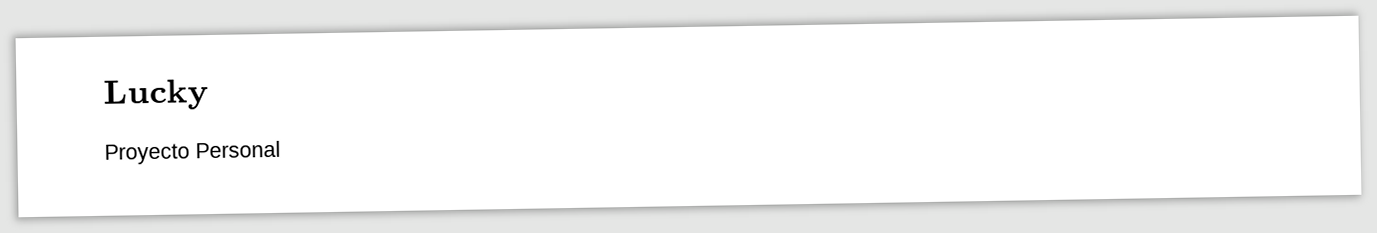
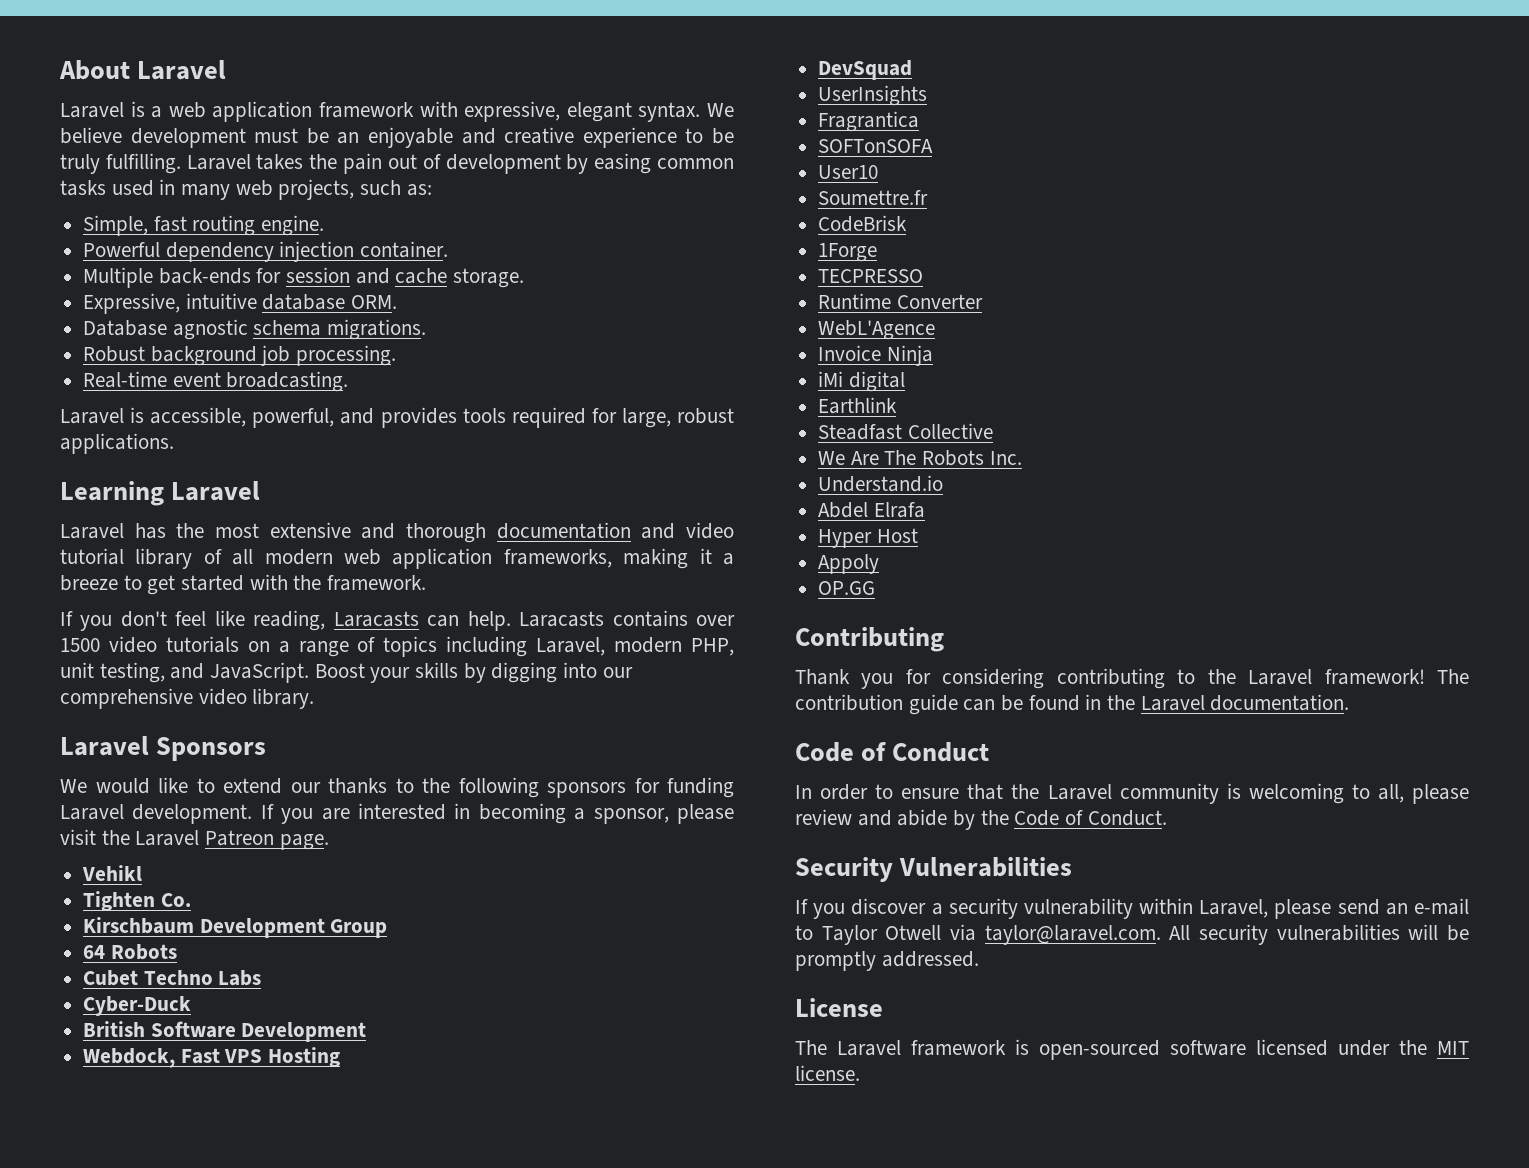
[103,79,209,111] [104,140,281,165] Lucky // Proyecto Personal -> [59,60,227,80] [60,101,735,122] [60,127,735,148] [60,153,734,174] [60,179,432,200] [83,215,325,236] [83,241,449,262] [83,267,525,288] [83,293,398,314] [83,319,427,340] [83,345,397,366] [83,371,349,392] [60,407,735,428] [60,433,174,454] [60,481,261,506] [60,522,734,543] [60,548,734,569] [60,574,427,595] [60,610,735,631] [60,636,734,657] [60,662,633,683] [60,688,315,709] [60,736,267,761] [60,777,734,798] [60,803,734,824] [60,829,329,850] [82,865,143,881] [83,891,191,911] [83,917,388,938] [83,944,177,960] [83,970,262,986] [83,996,192,1016] [83,1021,367,1042] [83,1047,341,1068] [818,60,913,80] [818,85,928,106] [818,111,920,132] [818,139,934,153] [818,165,879,179] [818,190,929,205] [818,215,908,232] [818,243,878,262] [818,269,924,283] [818,293,983,309] [818,320,936,340] [818,345,933,366] [818,371,905,392] [818,397,898,414] [818,423,993,440] [818,450,1022,466] [818,475,944,492] [818,502,925,518] [818,528,918,548] [818,554,880,574] [818,581,876,595] [795,627,944,652] [795,668,1469,689] [795,694,1350,715] [795,742,990,762] [795,783,1469,804] [795,809,1167,830] [795,857,1073,882] [795,898,1469,919] [795,924,1469,945] [795,951,979,971] [795,998,883,1017] [795,1039,1469,1060] [795,1065,860,1081] About Laravel // Laravel is a web application framework with expressive, elegant syntax. We believe development must be an enjoyable and creative experience to be truly fulfilling. Laravel takes the pain out of development by easing common tasks used in many web projects, such as: // Simple, fast routing engine. // Powerful dependency injection container. // Multiple back-ends for session and cache storage. // Expressive, intuitive database ORM. // Database agnostic schema migrations. // Robust background job processing. // Real-time event broadcasting. // Laravel is accessible, powerful, and provides tools required for large, robust applications. // Learning Laravel // Laravel has the most extensive and thorough documentation and video tutorial library of all modern web application frameworks, making it a breeze to get started with the framework. // If you don't feel like reading, Laracasts can help. Laracasts contains over 1500 video tutorials on a range of topics including Laravel, modern PHP, unit testing, and JavaScript. Boost your skills by digging into our comprehensive video library. // Laravel Sponsors // We would like to extend our thanks to the following sponsors for funding Laravel development. If you are interested in becoming a sponsor, please visit the Laravel Patreon page. // Vehikl // Tighten Co. // Kirschbaum Development Group // 64 Robots // Cubet Techno Labs // Cyber-Duck // British Software Development // Webdock, Fast VPS Hosting // DevSquad // UserInsights // Fragrantica // SOFTonSOFA // User10 // Soumettre.fr // CodeBrisk // 1Forge // TECPRESSO // Runtime Converter // WebL'Agence // Invoice Ninja // iMi digital // Earthlink // Steadfast Collective // We Are The Robots Inc. // Understand.io // Abdel Elrafa // Hyper Host // Appoly // OP.GG // Contributing // Thank you for considering contributing to the Laravel framework! The contribution guide can be found in the Laravel documentation. // Code of Conduct // In order to ensure that the Laravel community is welcoming to all, please review and abide by the Code of Conduct. // Security Vulnerabilities // If you discover a security vulnerability within Laravel, please send an e-mail to Taylor Otwell via taylor@laravel.com. All security vulnerabilities will be promptly addressed. // License // The Laravel framework is open-sourced software licensed under the MIT license.

